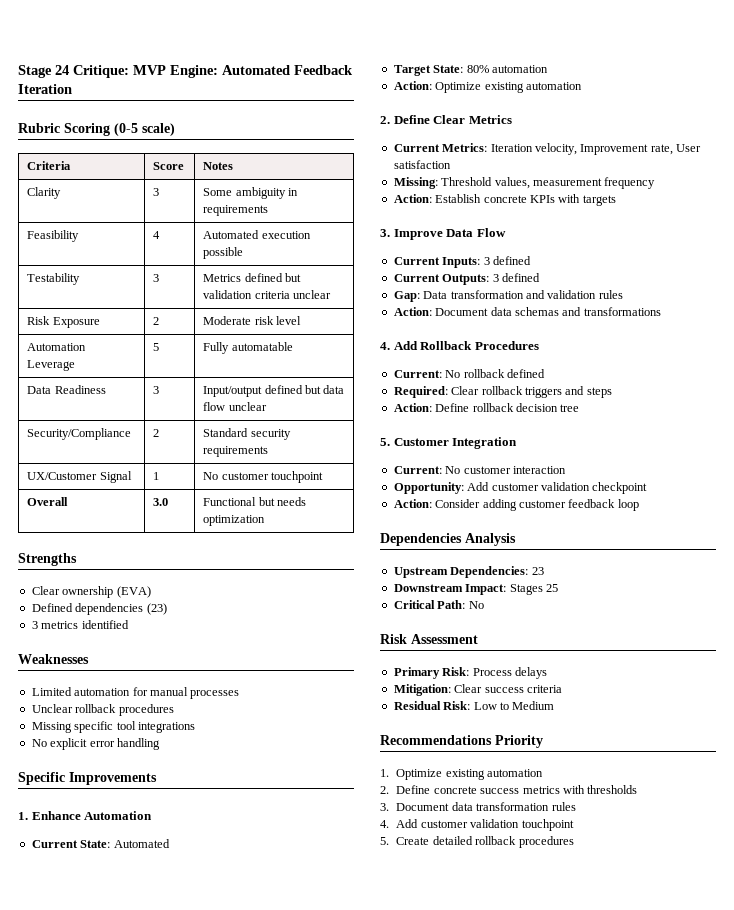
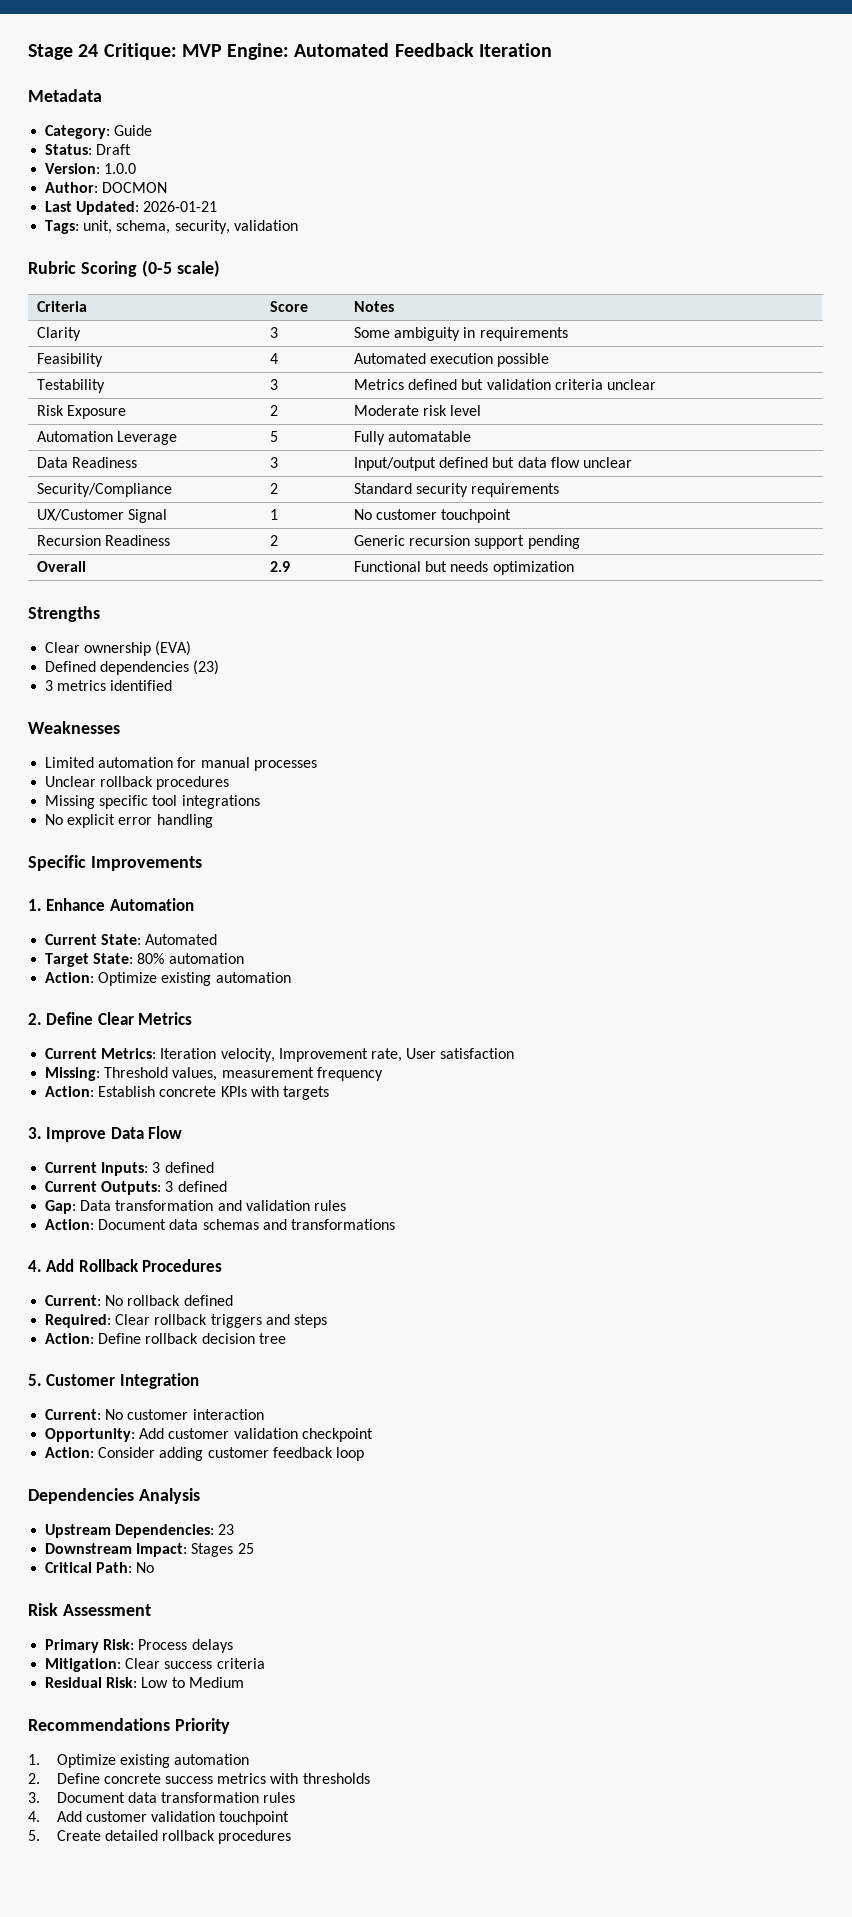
(72, 89) none -> [28,89,102,102] [45,125,153,139] [45,144,132,155] [45,163,137,174] [45,182,168,193] [45,201,218,215] [45,220,298,234] // Metadata // Category: Guide // Status: Draft // Version: 1.0.0 // Author: DOCMON // Last Updated: 2026-01-21 // Tags: unit, schema, security, validation
(323, 477) none -> [37,535,171,546] [270,535,279,546] [354,535,580,549] // Recursion Readiness | 2 | Generic recursion support pending
[153,498,169,506] 3.0 -> [270,561,291,572] 2.9

